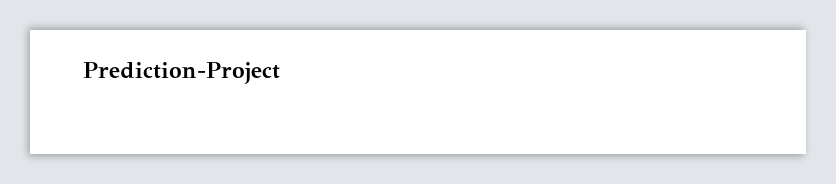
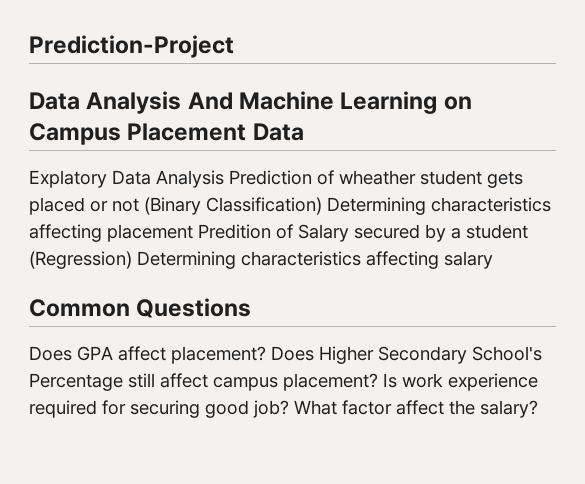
(280, 73) none -> [29,91,472,114] [29,123,304,145] [29,170,523,188] [29,197,551,215] [29,224,528,242] [29,251,493,269] [29,298,252,318] [29,346,542,364] [29,373,538,391] [29,400,538,418] // Data Analysis And Machine Learning on Campus Placement Data // Explatory Data Analysis Prediction of wheather student gets placed or not (Binary Classification) Determining characteristics affecting placement Predition of Salary secured by a student (Regression) Determining characteristics affecting salary // Common Questions // Does GPA affect placement? Does Higher Secondary School's Percentage still affect campus placement? Is work experience required for securing good job? What factor affect the salary?

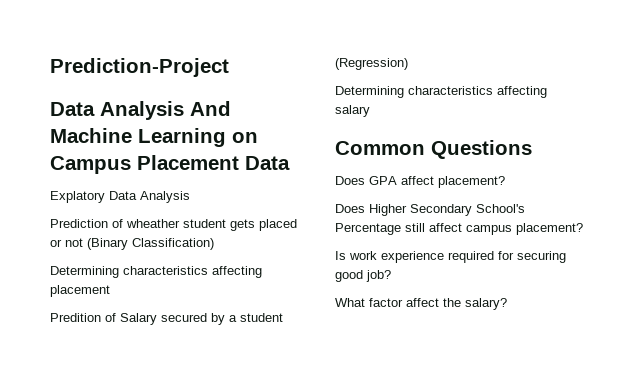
(224, 179) none -> (190, 197) //
(322, 206) none -> (214, 244) //
(193, 233) none -> (110, 291) //
(132, 260) none -> (408, 64) //
(266, 355) none -> (505, 182) //
(378, 382) none -> (583, 229) //
(289, 409) none -> (391, 276) //

